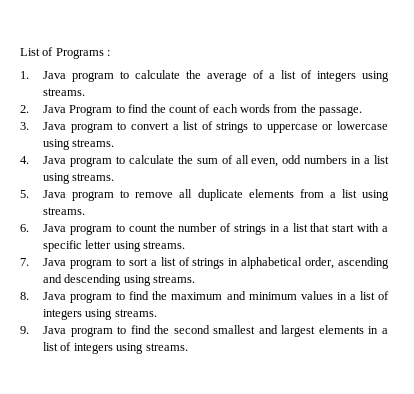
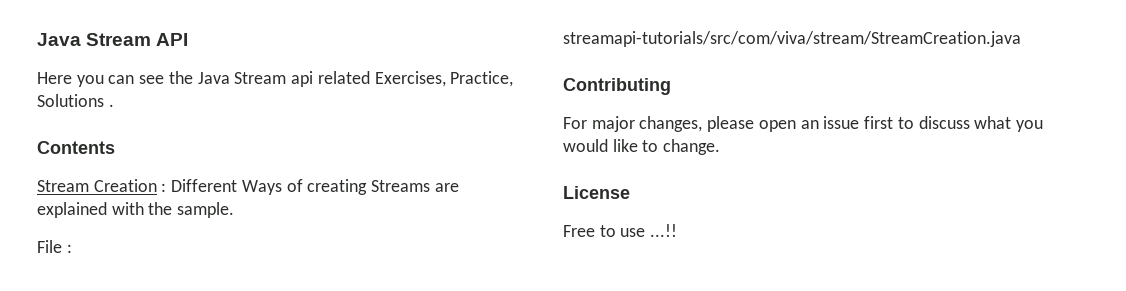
[20,47,111,59] [20,70,389,82] [43,88,86,96] [20,104,363,116] [20,121,389,133] [43,139,115,150] [20,155,390,167] [43,173,115,184] [20,189,389,201] [43,207,86,215] [20,223,389,235] [43,240,186,252] [20,257,389,269] [43,274,196,286] [20,291,390,303] [43,309,157,320] [20,325,388,337] [43,342,188,354] List of Programs : // 1. Java program to calculate the average of a list of integers using streams. // 2. Java Program to find the count of each words from the passage. // 3. Java program to convert a list of strings to uppercase or lowercase using streams. // 4. Java program to calculate the sum of all even, odd numbers in a list using streams. // 5. Java program to remove all duplicate elements from a list using streams. // 6. Java program to count the number of strings in a list that start with a specific letter using streams. // 7. Java program to sort a list of strings in alphabetical order, ascending and descending using streams. // 8. Java program to find the maximum and minimum values in a list of integers using streams. // 9. Java program to find the second smallest and largest elements in a list of integers using streams. -> [37,33,189,46] [37,71,514,87] [37,94,114,107] [37,141,115,154] [37,179,459,195] [37,202,235,218] [37,240,72,253] [563,31,1021,47] [563,78,671,95] [563,116,1043,132] [563,139,721,155] [563,186,630,199] [563,224,678,237] Java Stream API // Here you can see the Java Stream api related Exercises, Practice, Solutions . // Contents // Stream Creation : Different Ways of creating Streams are explained with the sample. // File : streamapi-tutorials/src/com/viva/stream/StreamCreation.java // Contributing // For major changes, please open an issue first to discuss what you would like to change. // License // Free to use ...!!

